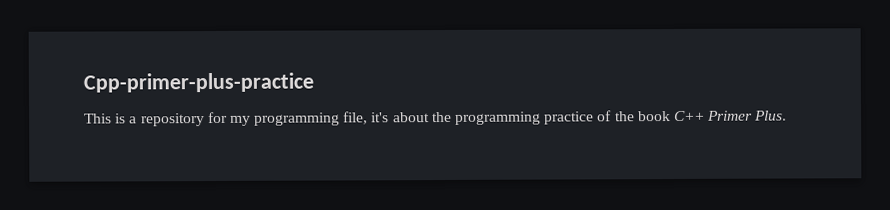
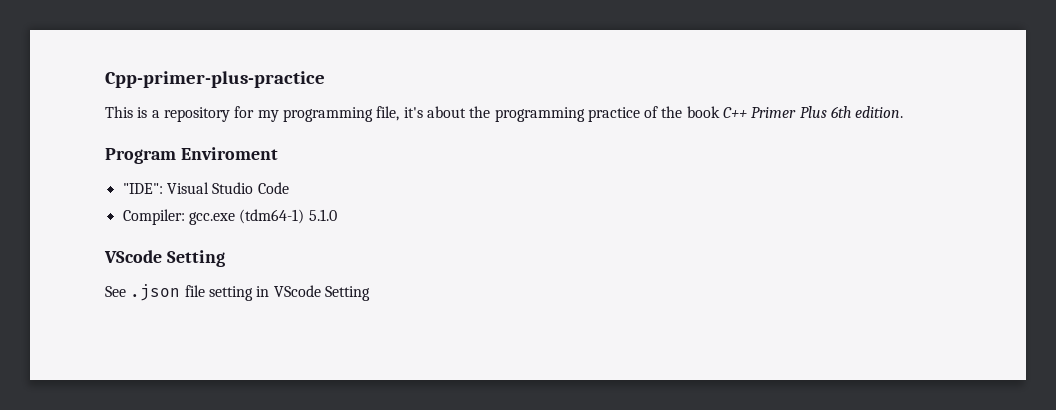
[754,110,788,121] Plus. -> [799,106,904,118] [105,147,278,164] [122,182,289,194] [122,209,337,225] [104,250,225,267] [105,284,370,301] Plus 6th edition. // Program Enviroment // "IDE": Visual Studio Code // Compiler: gcc.exe (tdm64-1) 5.1.0 // VScode Setting // See .json file setting in VScode Setting

